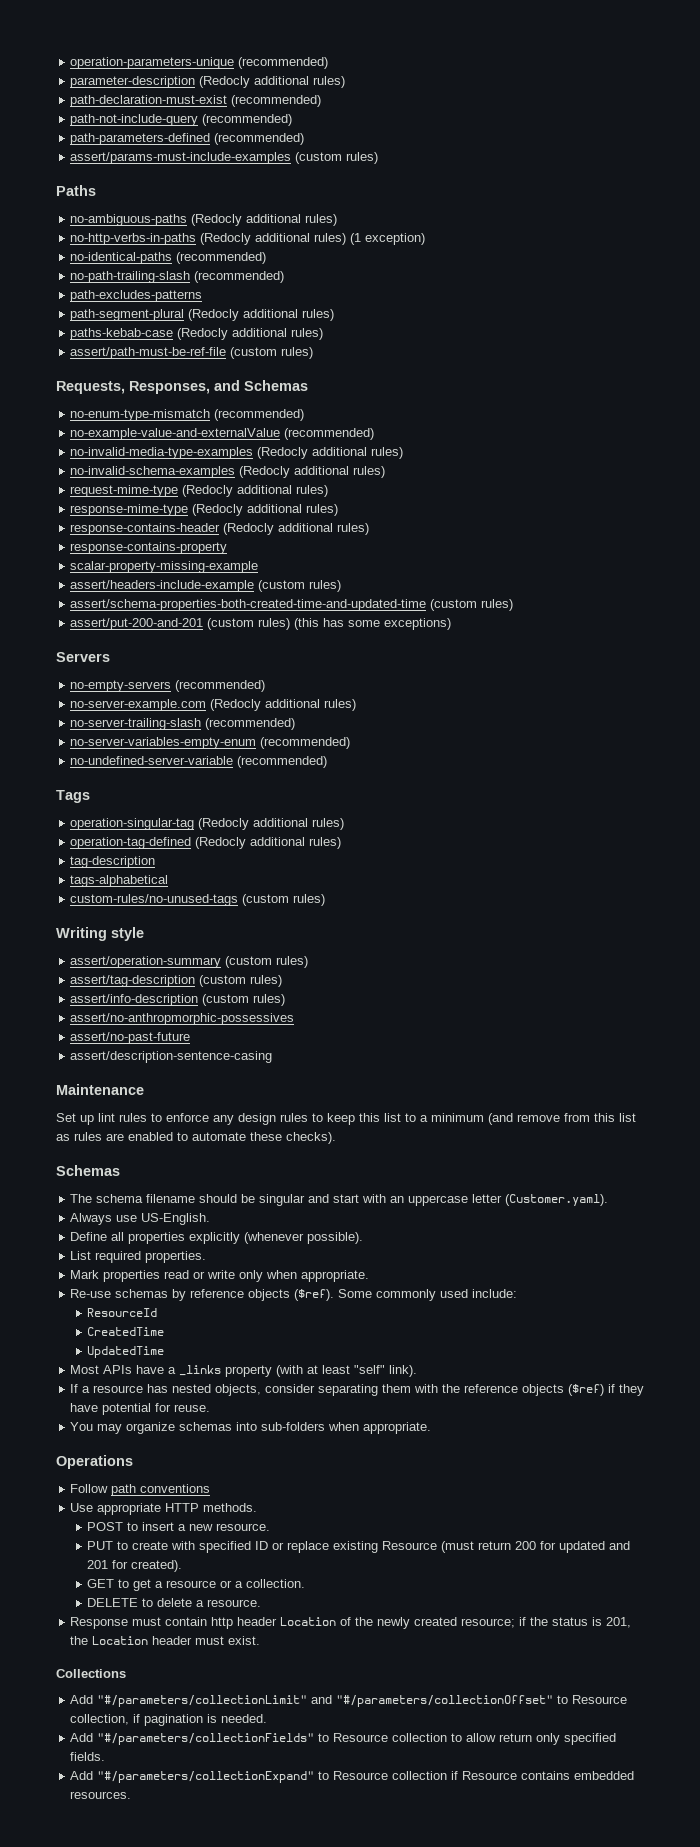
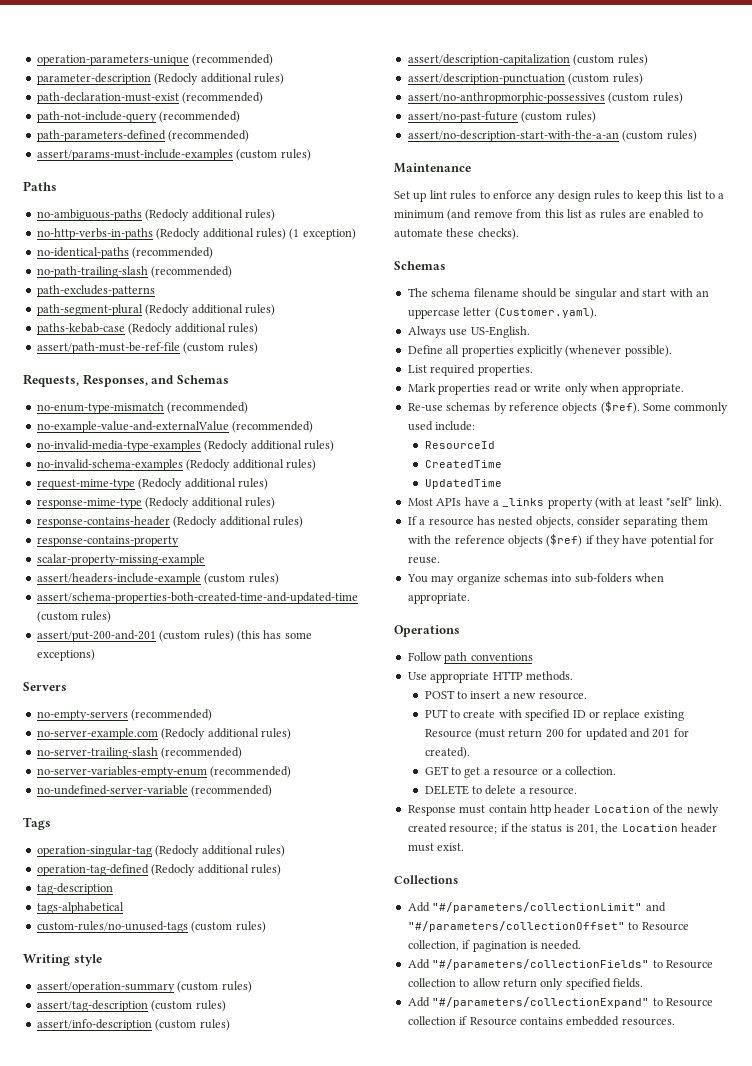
(286, 1000) none -> [407,54,648,66] [407,73,643,85] // assert/description-capitalization (custom rules) // assert/description-punctuation (custom rules)
(295, 1019) none -> [608,92,683,104] (custom rules)
[70,1051,273,1063] // assert/description-sentence-casing -> [521,111,596,123] [407,130,697,142] (custom rules) // assert/no-description-start-with-the-a-an (custom rules)

